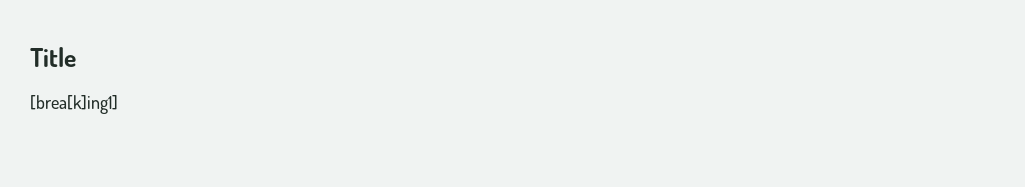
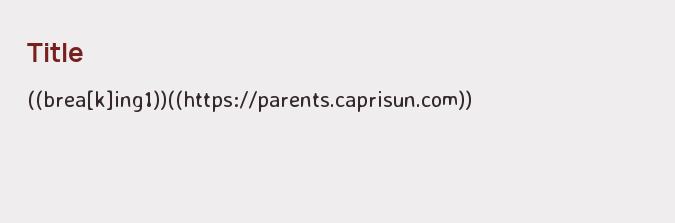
[30,95,118,114] [brea[k]ing1] -> [27,90,472,112] ((brea[k]ing1))((https://parents.caprisun.com))

